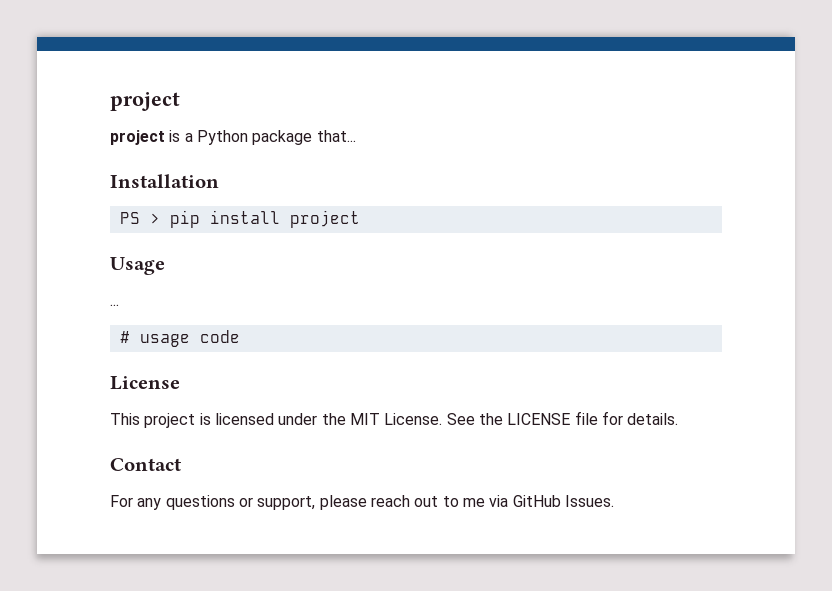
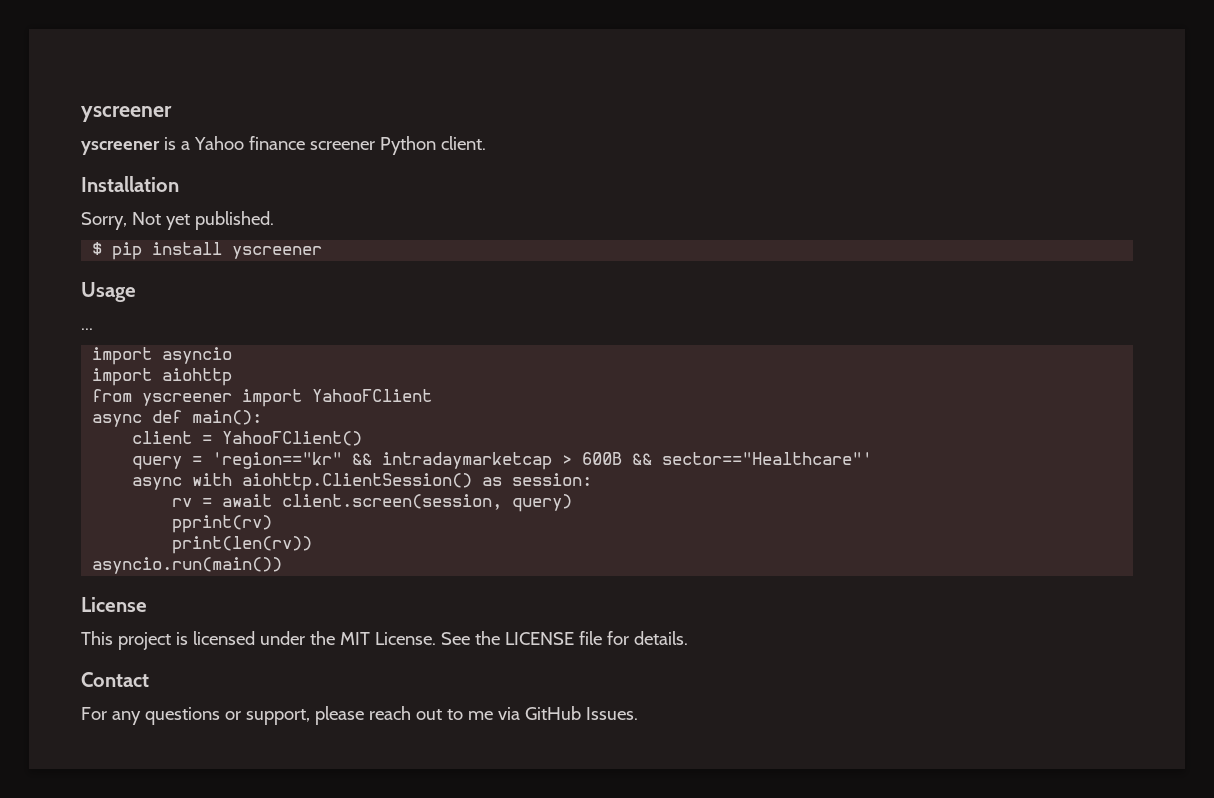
[110,92,180,111] [110,130,356,145] [110,174,219,188] [119,212,160,224] project // project is a Python package that... // Installation // PS > -> [81,106,172,122] [81,136,486,155] [81,176,179,192] [81,211,274,230] [92,242,103,255] yscreener // yscreener is a Yahoo finance screener Python client. // Installation // Sorry, Not yet published. // $
[289,210,360,228] project -> [232,246,323,259] yscreener
[119,330,240,347] # usage code -> [92,347,233,365] [92,368,233,386] [92,389,433,407] [92,410,263,427] [132,431,363,446] [132,452,873,470] [132,473,593,491] [172,494,573,512] [172,515,273,533] [172,536,313,554] [92,557,283,574] import asyncio // import aiohttp // from yscreener import YahooFClient // async def main(): // client = YahooFClient() // query = 'region=="kr" && intradaymarketcap > 600B && sector=="Healthcare"' // async with aiohttp.ClientSession() as session: // rv = await client.screen(session, query) // pprint(rv) // print(len(rv)) // asyncio.run(main())

